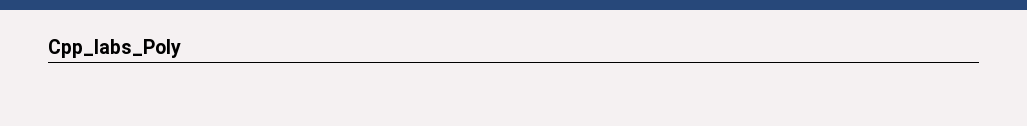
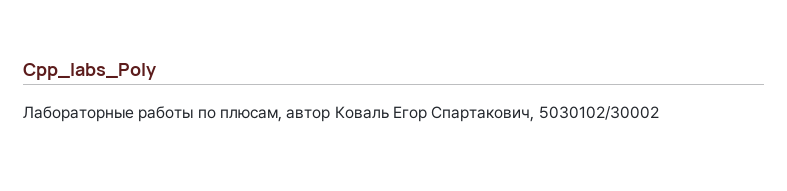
(181, 48) none -> [23,106,659,122] // Лабораторные работы по плюсам, автор Коваль Егор Спартакович, 5030102/30002

